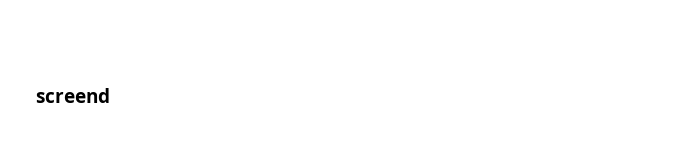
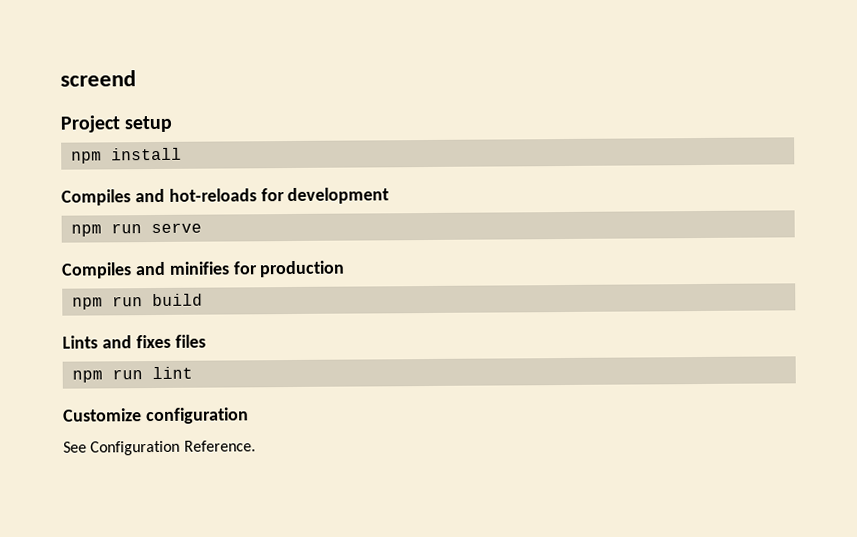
(110, 95) none -> [60,115,173,133] [70,147,182,164] [61,187,390,206] [70,222,202,237] [61,260,346,279] [71,293,203,310] [62,334,206,349] [71,366,193,383] [63,407,249,425] [63,440,256,456] // Project setup // npm install // Compiles and hot-reloads for development // npm run serve // Compiles and minifies for production // npm run build // Lints and fixes files // npm run lint // Customize configuration // See Configuration Reference.

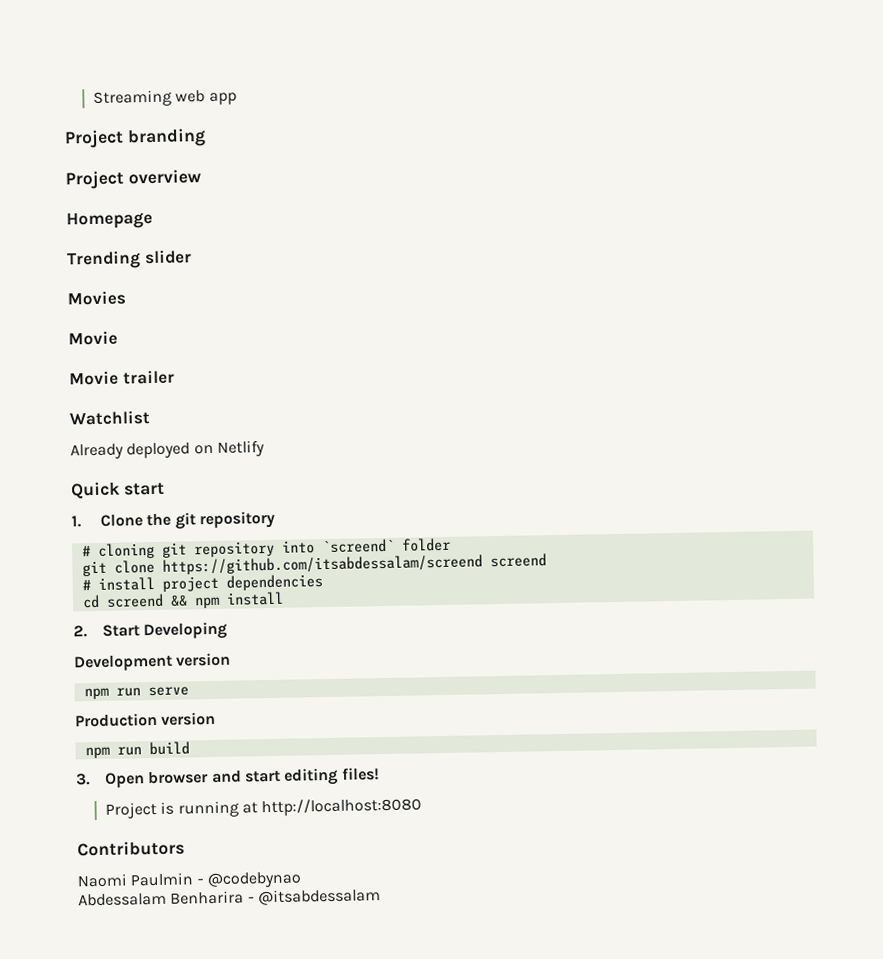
[60,70,136,87] [60,115,173,133] [70,147,182,164] [61,187,390,206] [70,222,202,237] [61,260,346,279] [71,293,203,310] [62,334,206,349] [71,366,193,383] [63,407,249,425] [63,440,256,456] screend // Project setup // npm install // Compiles and hot-reloads for development // npm run serve // Compiles and minifies for production // npm run build // Lints and fixes files // npm run lint // Customize configuration // See Configuration Reference. -> [92,89,237,107] [64,128,206,149] [65,169,201,190] [66,210,153,230] [67,249,192,270] [67,290,126,306] [68,330,118,346] [69,369,175,386] [69,410,150,426] [70,440,265,460] [70,481,165,500] [71,510,275,530] [81,537,451,559] [81,553,547,577] [81,574,323,592] [81,591,284,609] [73,621,228,641] [74,652,232,672] [83,686,189,700] [75,711,217,728] [84,741,190,759] [76,767,380,788] [104,797,423,819] [77,840,185,857] [77,871,302,889] [78,888,381,907] Streaming web app // Project branding // Project overview // Homepage // Trending slider // Movies // Movie // Movie trailer // Watchlist // Already deployed on Netlify // Quick start // 1. Clone the git repository // # cloning git repository into `screend` folder // git clone https://github.com/itsabdessalam/screend screend // # install project dependencies // cd screend && npm install // 2. Start Developing // Development version // npm run serve // Production version // npm run build // 3. Open browser and start editing files! // Project is running at http://localhost:8080 // Contributors // Naomi Paulmin - @codebynao // Abdessalam Benharira - @itsabdessalam

